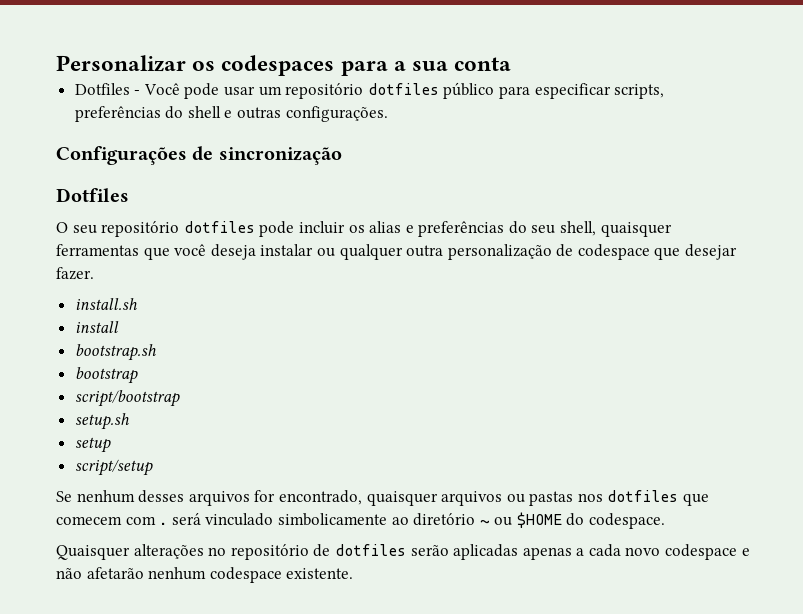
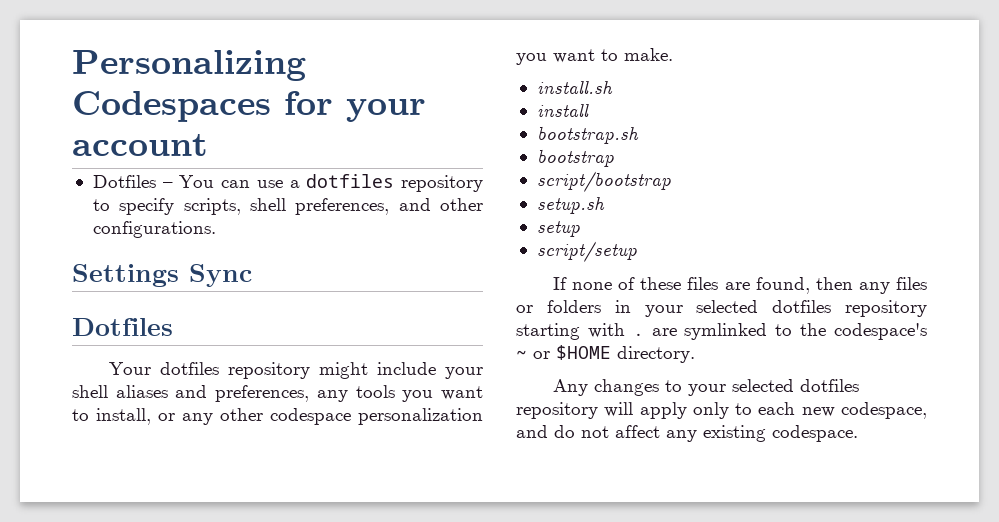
[56,55,512,76] [74,82,665,99] [74,106,388,122] [56,146,342,165] [56,188,129,202] [56,221,672,237] [56,244,738,260] [56,267,94,280] Personalizar os codespaces para a sua conta // Dotfiles - Você pode usar um repositório dotfiles público para especificar scripts, preferências do shell e outras configurações. // Configurações de sincronização // Dotfiles // O seu repositório dotfiles pode incluir os alias e preferências do seu shell, quaisquer ferramentas que você deseja instalar ou qualquer outra personalização de codespace que desejar fazer. -> [72,50,306,81] [72,91,426,122] [72,134,208,156] [92,174,484,192] [92,198,484,215] [92,221,216,238] [72,264,252,287] [72,318,173,336] [109,362,483,379] [72,385,484,402] [72,408,483,425] [516,48,673,65] Personalizing Codespaces for your account // Dotfiles – You can use a dotfiles repository to specify scripts, shell preferences, and other configurations. // Settings Sync // Dotfiles // Your dotfiles repository might include your shell aliases and preferences, any tools you want to install, or any other codespace personalization you want to make.
[56,490,710,506] [56,512,666,529] [56,544,750,560] [56,567,354,583] Se nenhum desses arquivos for encontrado, quaisquer arquivos ou pastas nos dotfiles que comecem com . será vinculado simbolicamente ao diretório ~ ou $HOME do codespace. // Quaisquer alterações no repositório de dotfiles serão aplicadas apenas a cada novo codespace e não afetarão nenhum codespace existente. -> [553,277,927,294] [516,300,927,317] [516,323,927,340] [516,345,695,363] [553,379,860,396] [516,402,927,419] [516,425,858,442] If none of these files are found, then any files or folders in your selected dotfiles repository starting with . are symlinked to the codespace's ~ or $HOME directory. // Any changes to your selected dotfiles repository will apply only to each new codespace, and do not affect any existing codespace.

